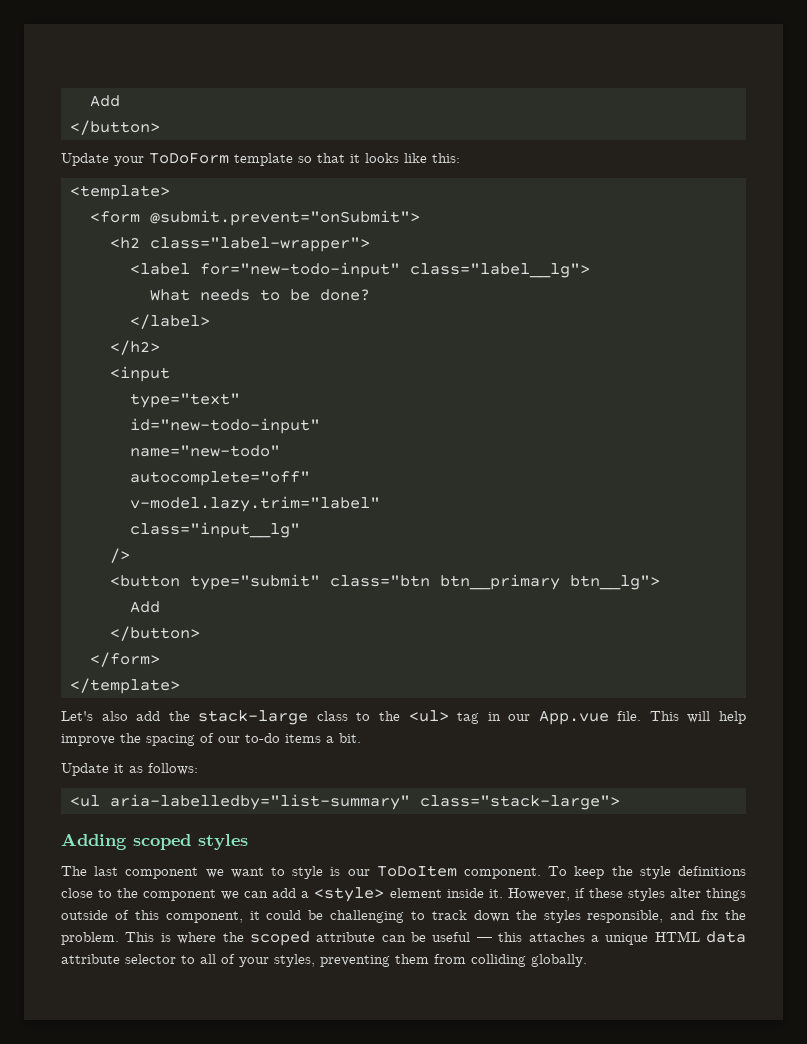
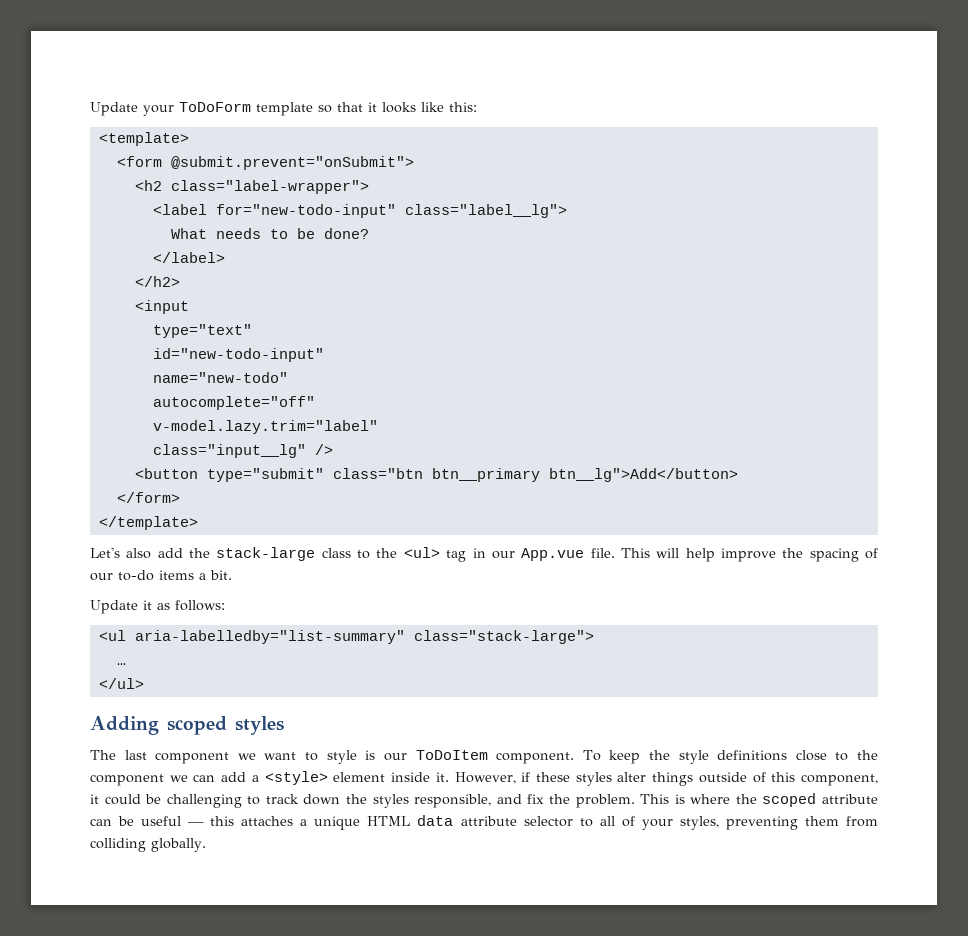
[89,95,120,107] [69,120,160,135] Add // </button> // -> (90, 109) none
(300, 530) // -> (306, 451) none
[569,575,660,590] [129,601,160,613] [109,626,200,641] btn__lg"> // Add // </button> -> [548,468,738,482] btn__lg">Add</button>
(620, 802) none -> [116,663,126,665] [98,678,144,689] // … // </ul>

